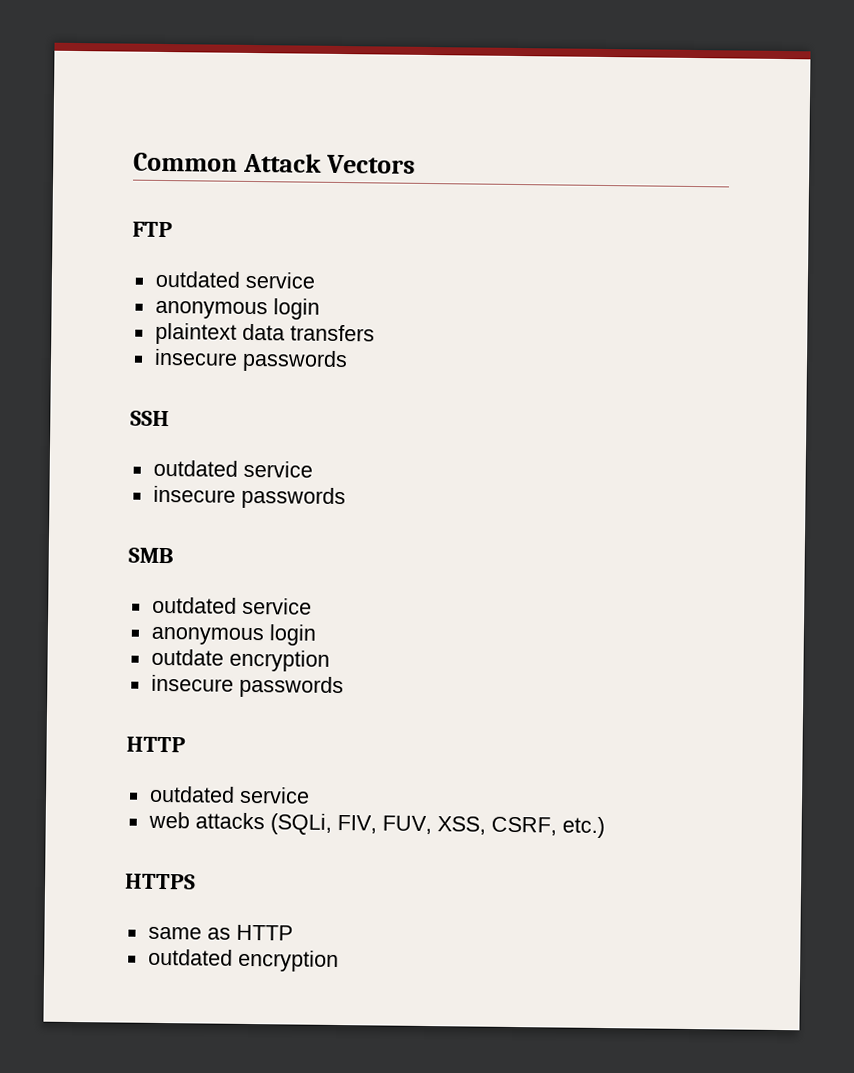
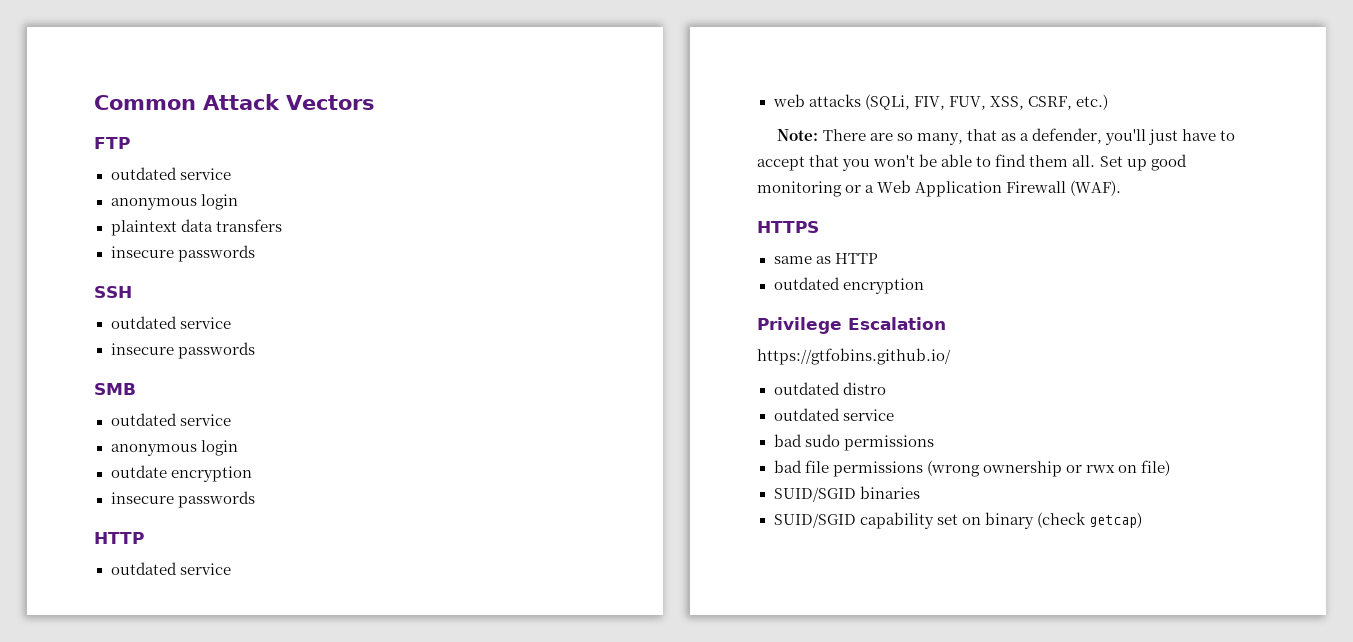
(605, 827) none -> [777,128,1236,145] [757,154,1187,171] [757,180,1122,197] // Note: There are so many, that as a defender, you'll just have to accept that you won't be able to find them all. Set up good monitoring or a Web Application Firewall (WAF).
(339, 961) none -> [757,317,946,334] [757,348,951,365] [773,382,886,395] [773,408,894,421] [773,434,934,451] [773,460,1170,477] [773,486,920,502] [773,512,1142,529] // Privilege Escalation // https://gtfobins.github.io/ // outdated distro // outdated service // bad sudo permissions // bad file permissions (wrong ownership or rwx on file) // SUID/SGID binaries // SUID/SGID capability set on binary (check getcap)

